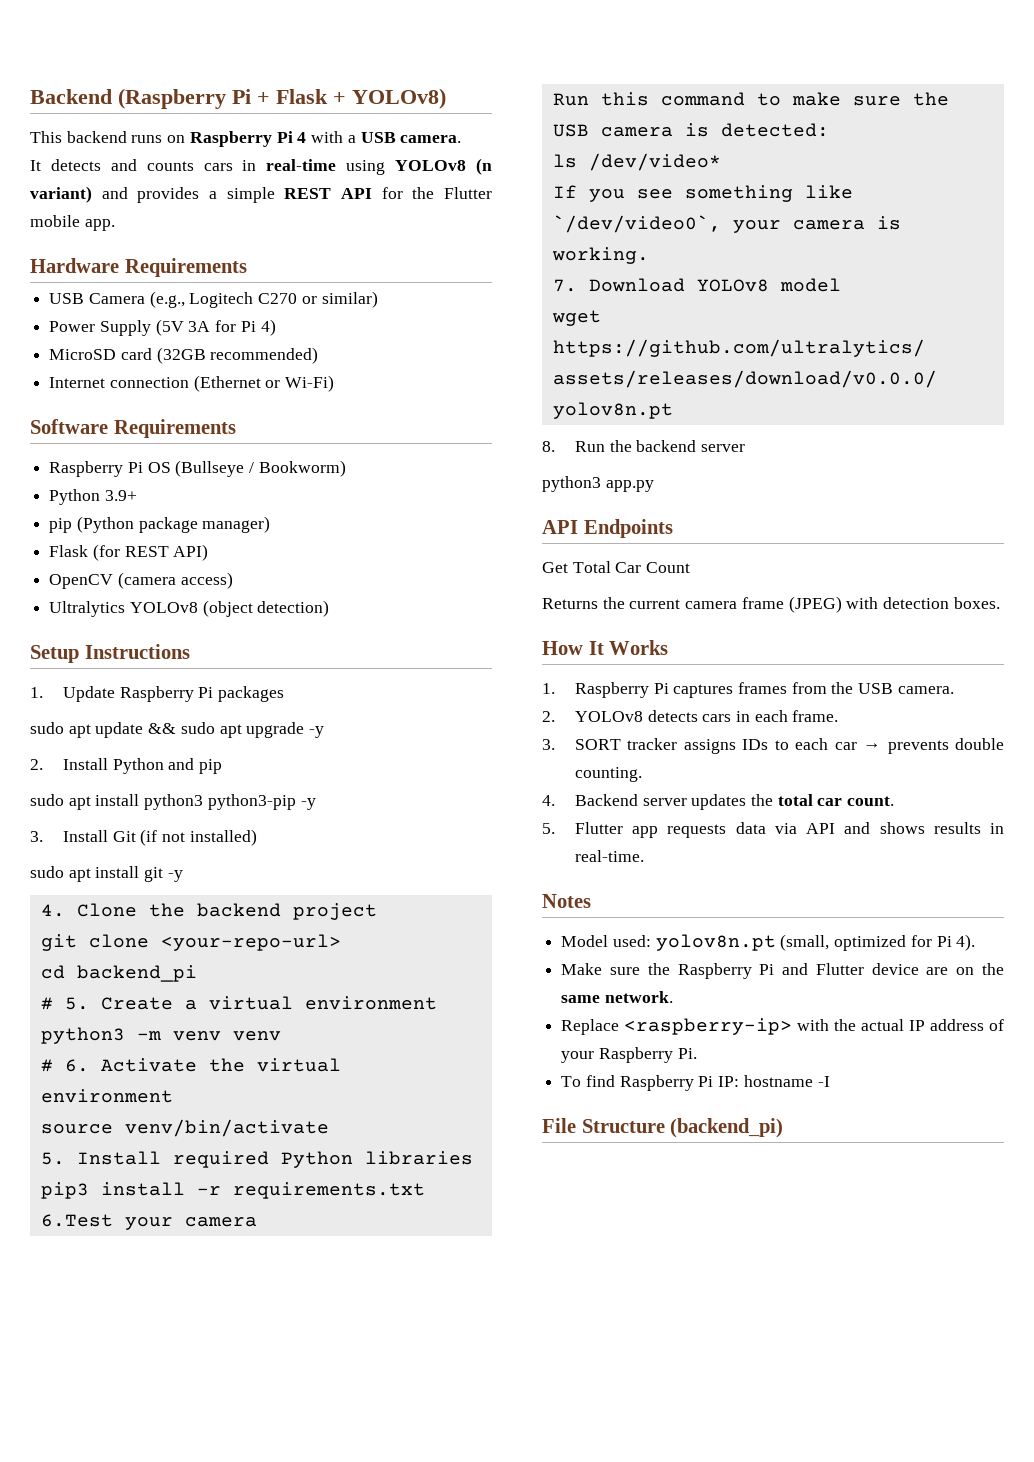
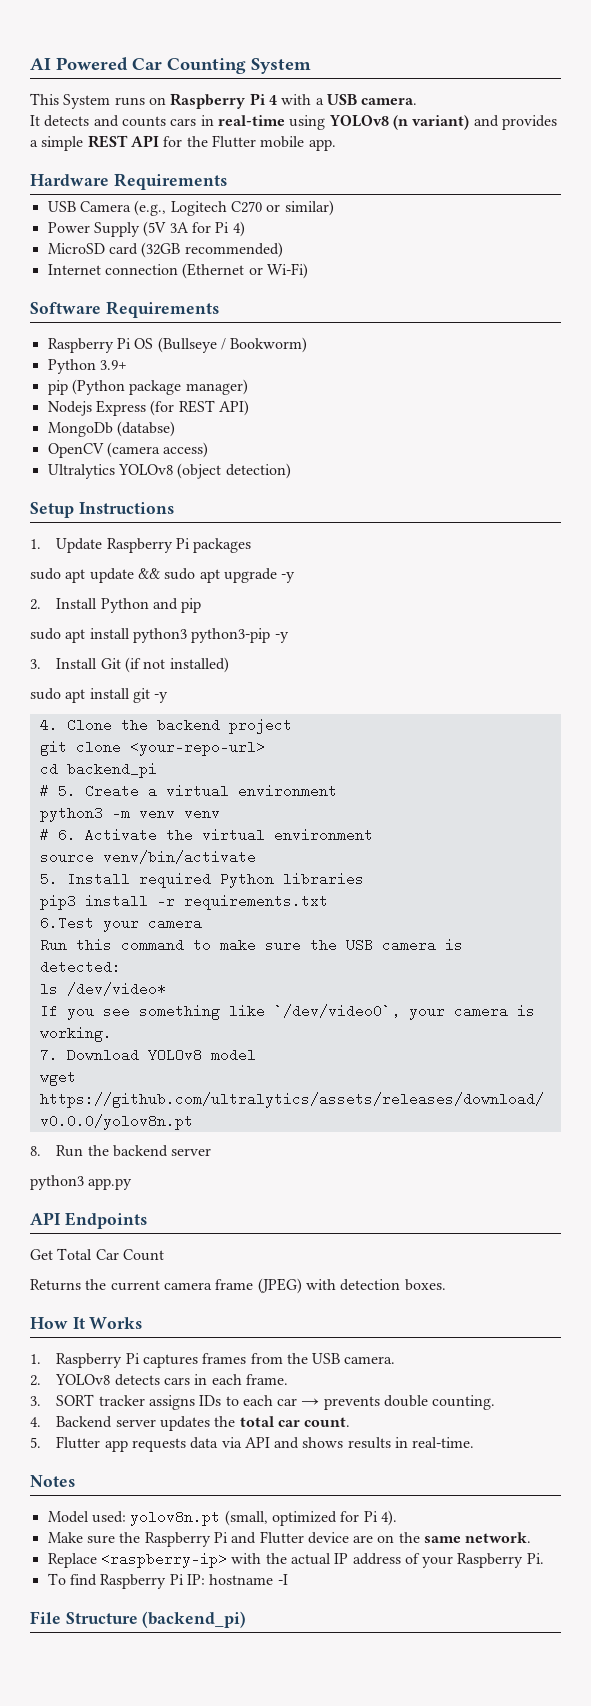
[30,88,446,109] Backend (Raspberry Pi + Flask + YOLOv8) -> [30,57,311,74] AI Powered Car Counting System
[66,131,127,143] backend -> [63,94,111,109] System
[49,545,89,557] Flask -> [47,400,146,416] Nodejs Express
(209, 552) none -> [47,421,175,437] // MongoDb (databse)

